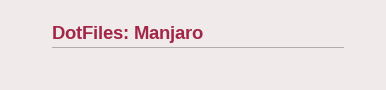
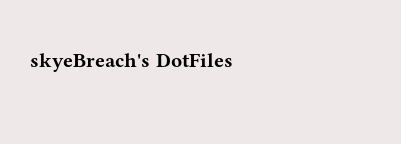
[52,26,203,43] DotFiles: Manjaro -> [30,53,233,72] skyeBreach's DotFiles

